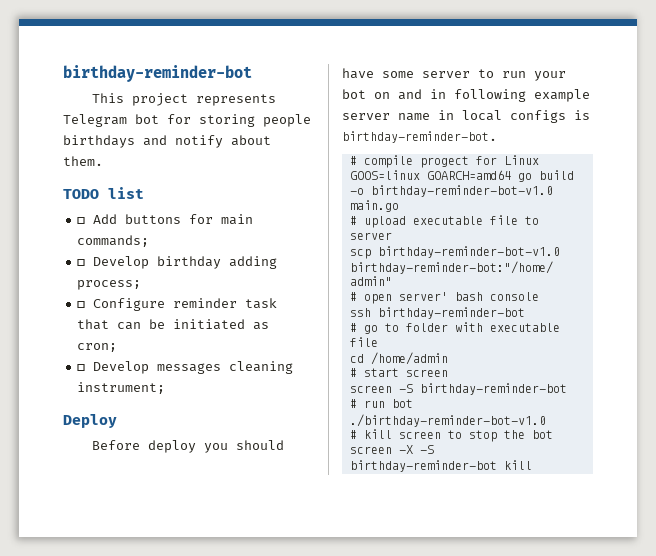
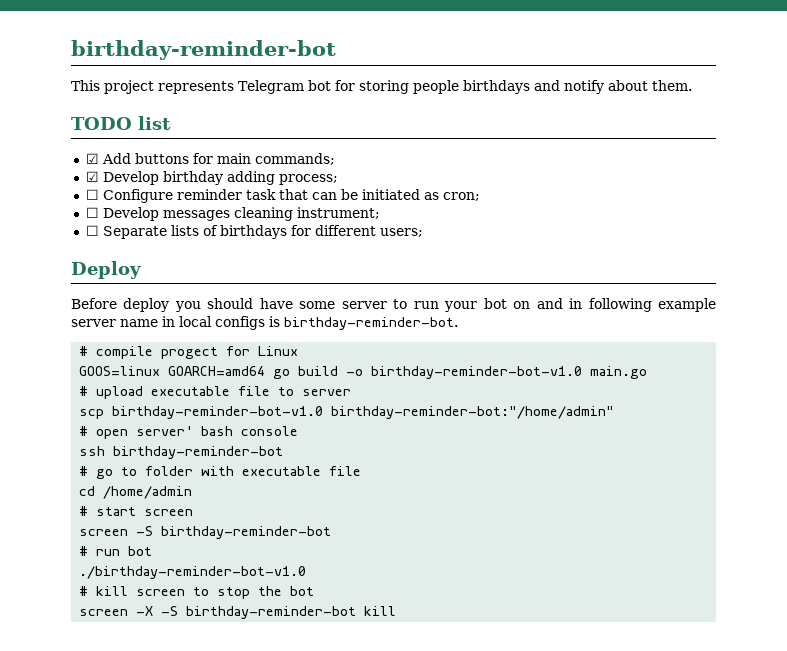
[77,217,86,224] ☐ -> [85,153,99,164] ☑
[77,259,86,266] ☐ -> [85,171,99,182] ☑
(166, 388) none -> [85,225,423,239] // ☐ Separate lists of birthdays for different users;

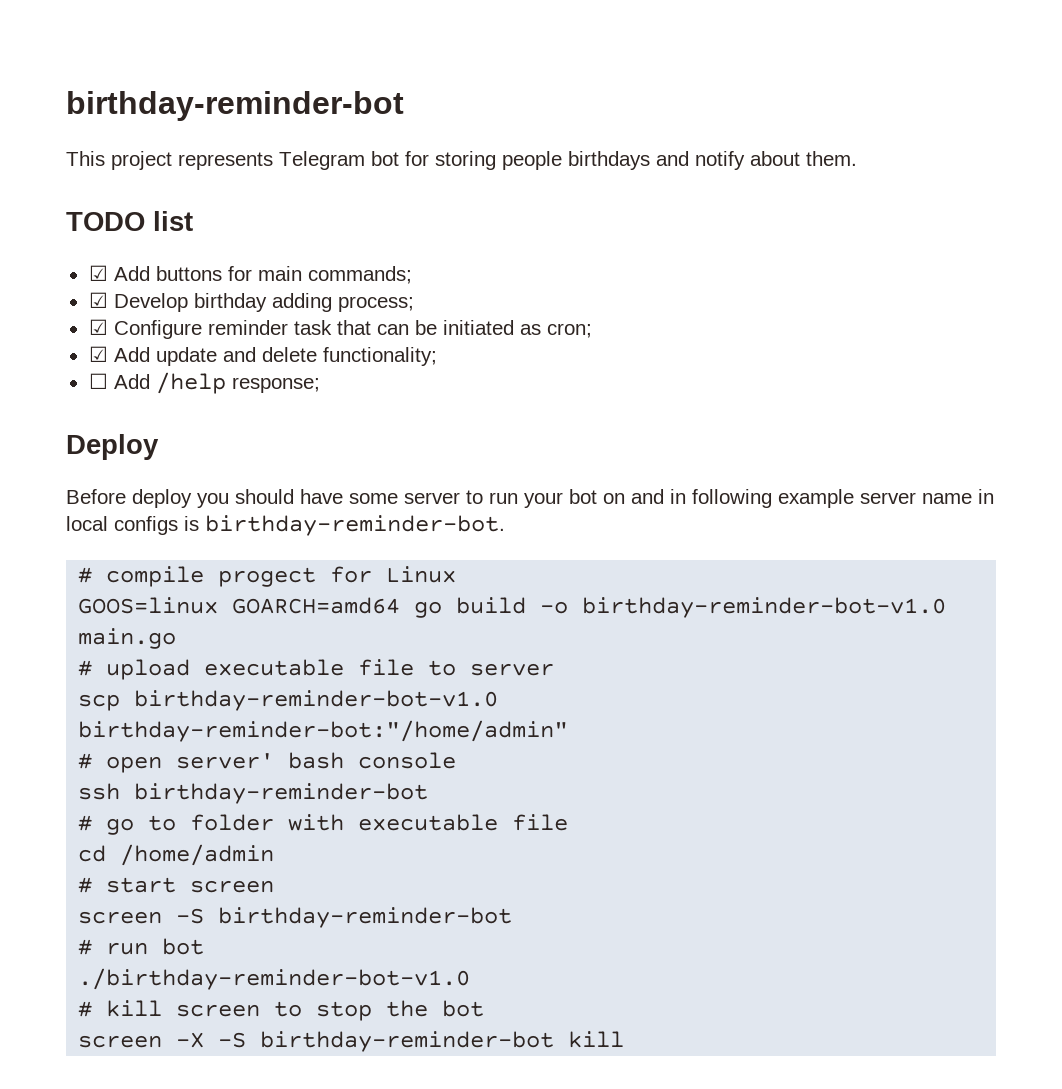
[85,189,99,200] ☐ -> [88,319,108,335] ☑
[85,207,380,221] [85,225,423,239] ☐ Develop messages cleaning instrument; // ☐ Separate lists of birthdays for different users; -> [88,346,437,366] [88,372,320,394] ☑ Add update and delete functionality; // ☐ Add /help response;

